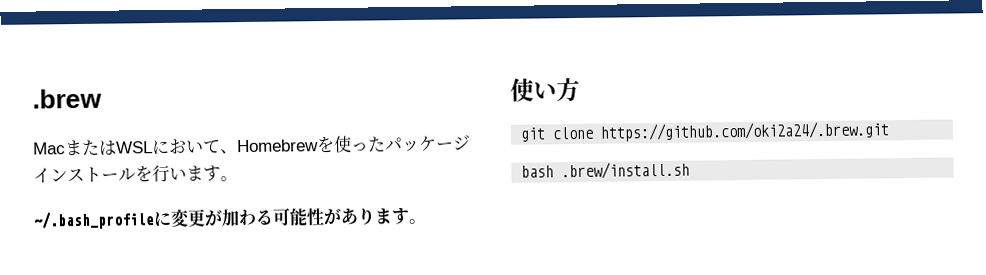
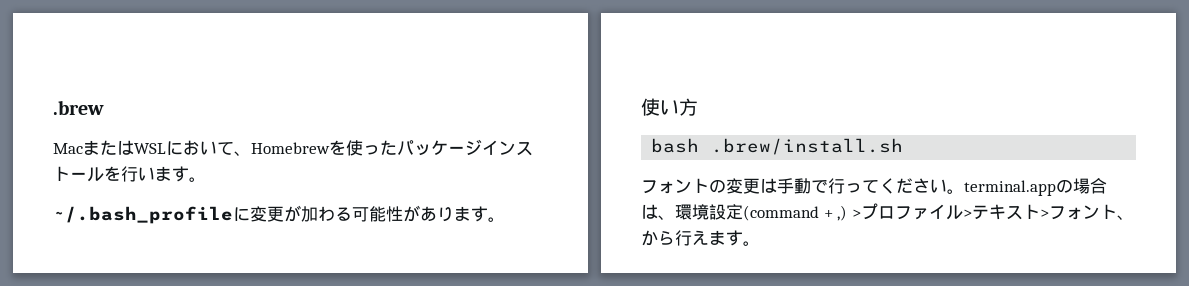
[520,121,891,142] // git clone https://github.com/oki2a24/.brew.git -> (698, 107) none
(691, 170) none -> [641,178,1107,196] [641,203,1134,221] [641,230,760,246] // フォントの変更は手動で行ってください。terminal.appの場合は、環境設定(command + ,) >プロファイル>テキスト>フォント、から行えます。

